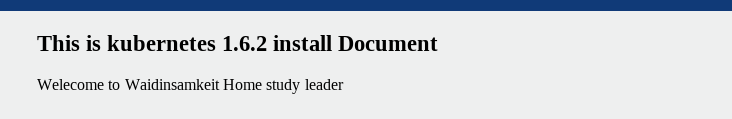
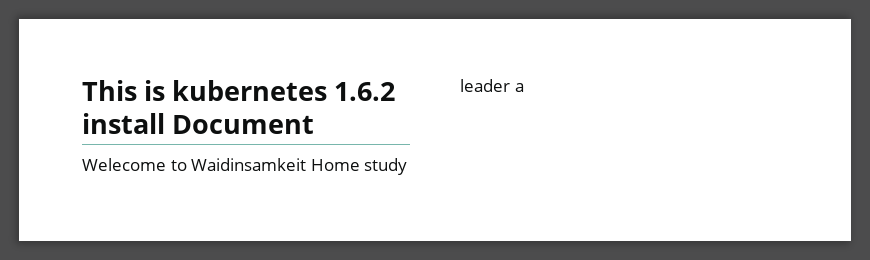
(344, 84) none -> [514,83,524,92] a

